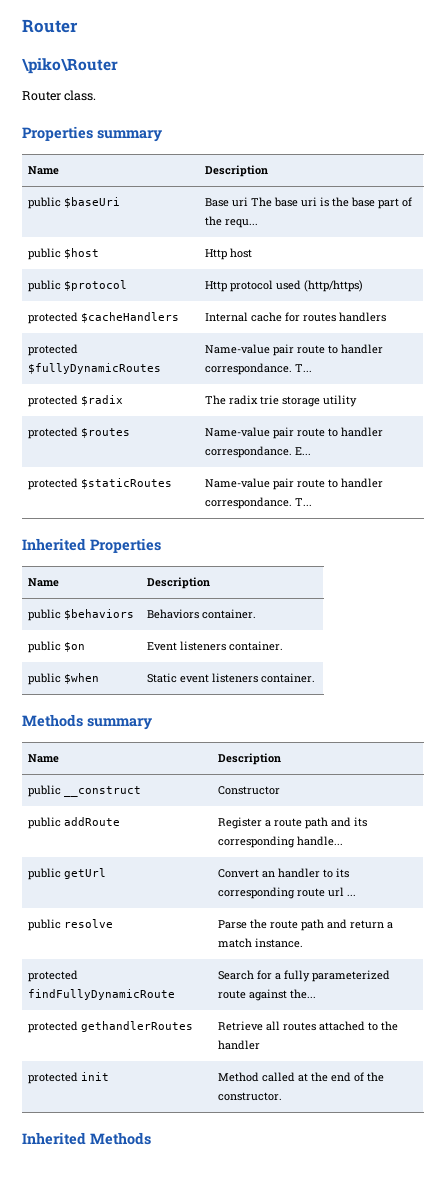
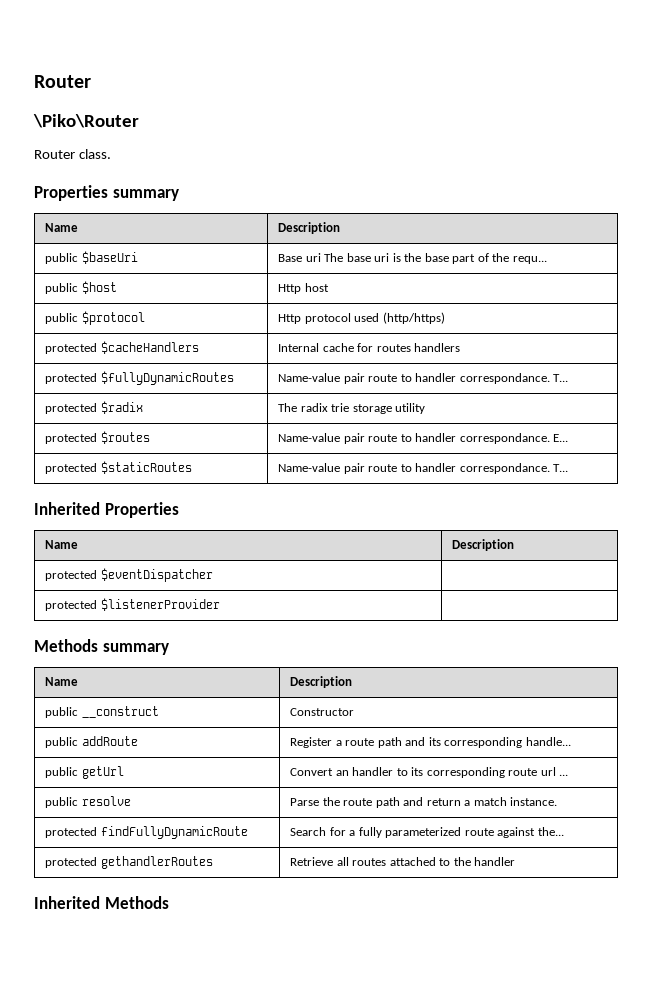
[22,58,118,74] \piko\Router -> [33,114,139,128] \Piko\Router
[27,609,134,621] [146,609,256,619] [27,641,85,653] [146,641,283,651] [27,673,99,685] [146,673,315,683] public $behaviors | Behaviors container. // public $on | Event listeners container. // public $when | Static event listeners container. -> [45,568,213,582] [45,598,220,611] protected $eventDispatcher | // protected $listenerProvider |
[27,1072,109,1084] [217,1072,384,1082] [217,1092,282,1101] // protected init | Method called at the end of the constructor. -> (516, 861) none

